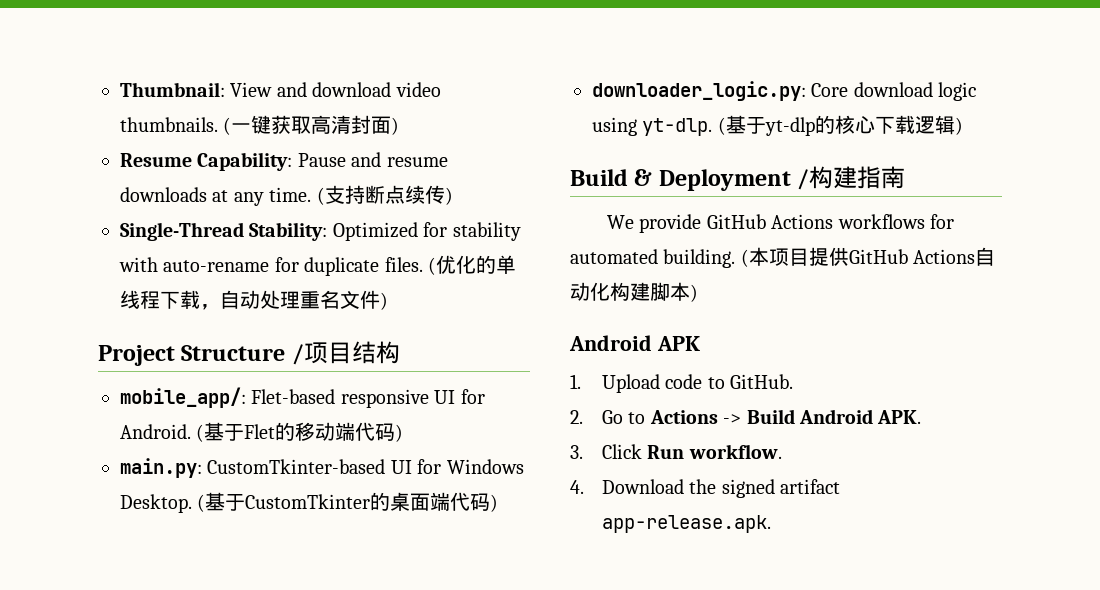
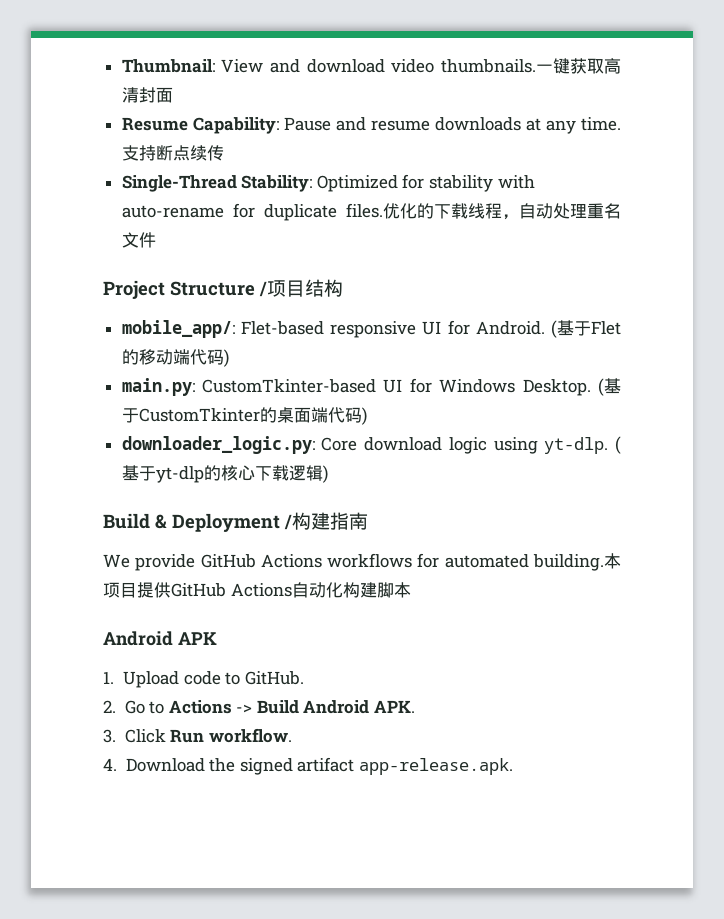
[223,117,232,135] ( -> (536, 66) none
[391,117,400,135] ) -> (173, 95) none
[316,187,325,205] ( -> (622, 124) none
[444,187,453,205] ) -> (224, 153) none
[428,255,516,275] [120,290,200,309] (优化的单线程下载 -> [383,203,503,219] 优化的下载线程
[380,292,388,310] ) -> (156, 240) none
[740,249,749,267] ( -> (604, 562) none
[690,284,698,302] ) -> (411, 590) none

